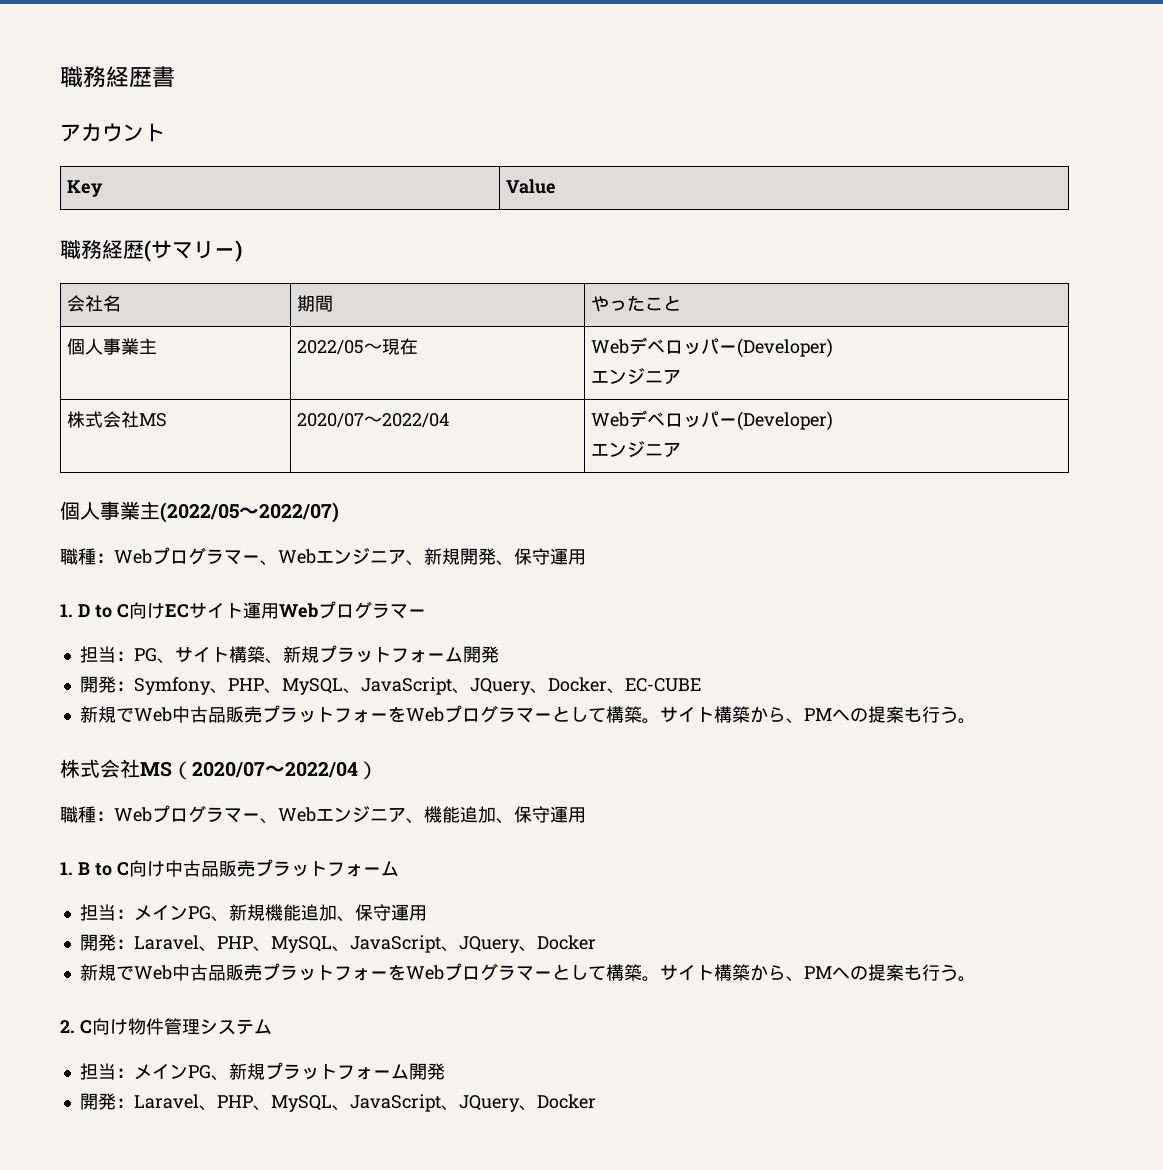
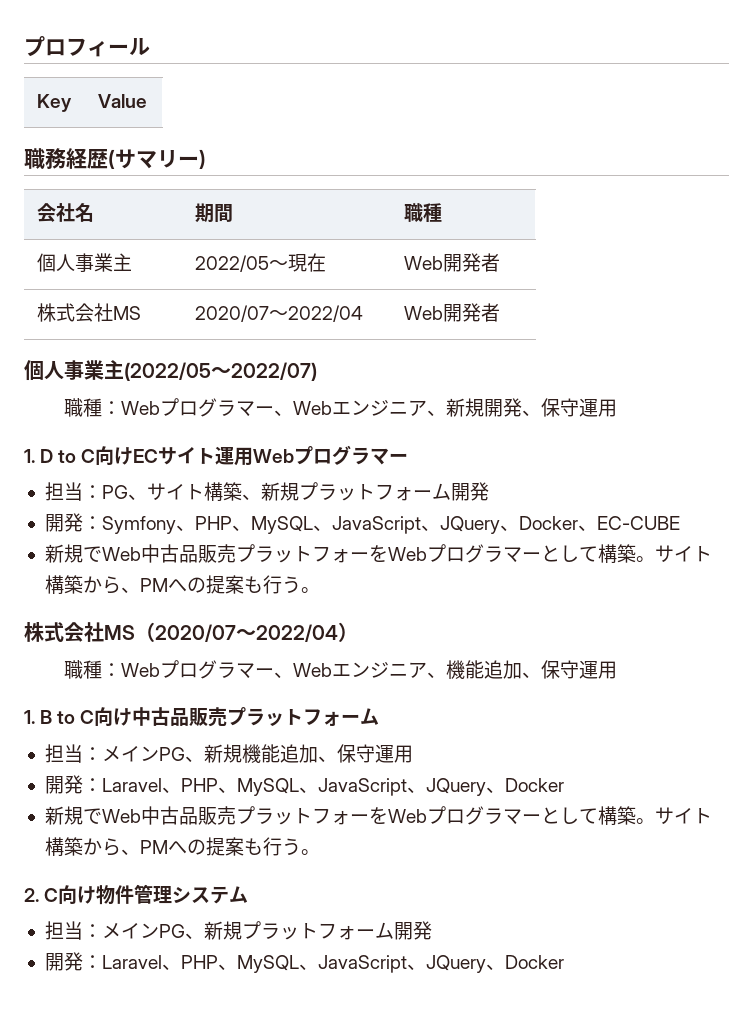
[60,66,175,88] [60,123,165,142] 職務経歴書 // アカウント -> [24,36,150,57] プロフィール
[591,295,682,312] やったこと -> [404,203,443,222] 職種
[629,337,834,358] [591,368,682,385] デベロッパー(Developer) // エンジニア -> [443,253,501,272] 開発者
[629,410,834,431] [591,441,682,458] デベロッパー(Developer) // エンジニア -> [443,303,501,322] 開発者

